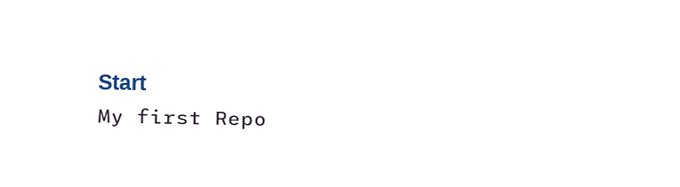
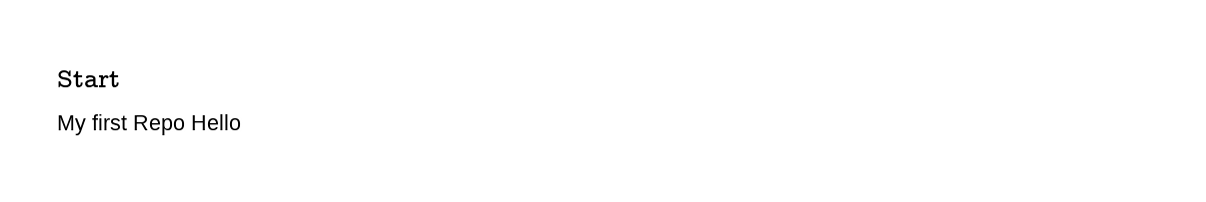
(267, 120) none -> [191,114,242,131] Hello

